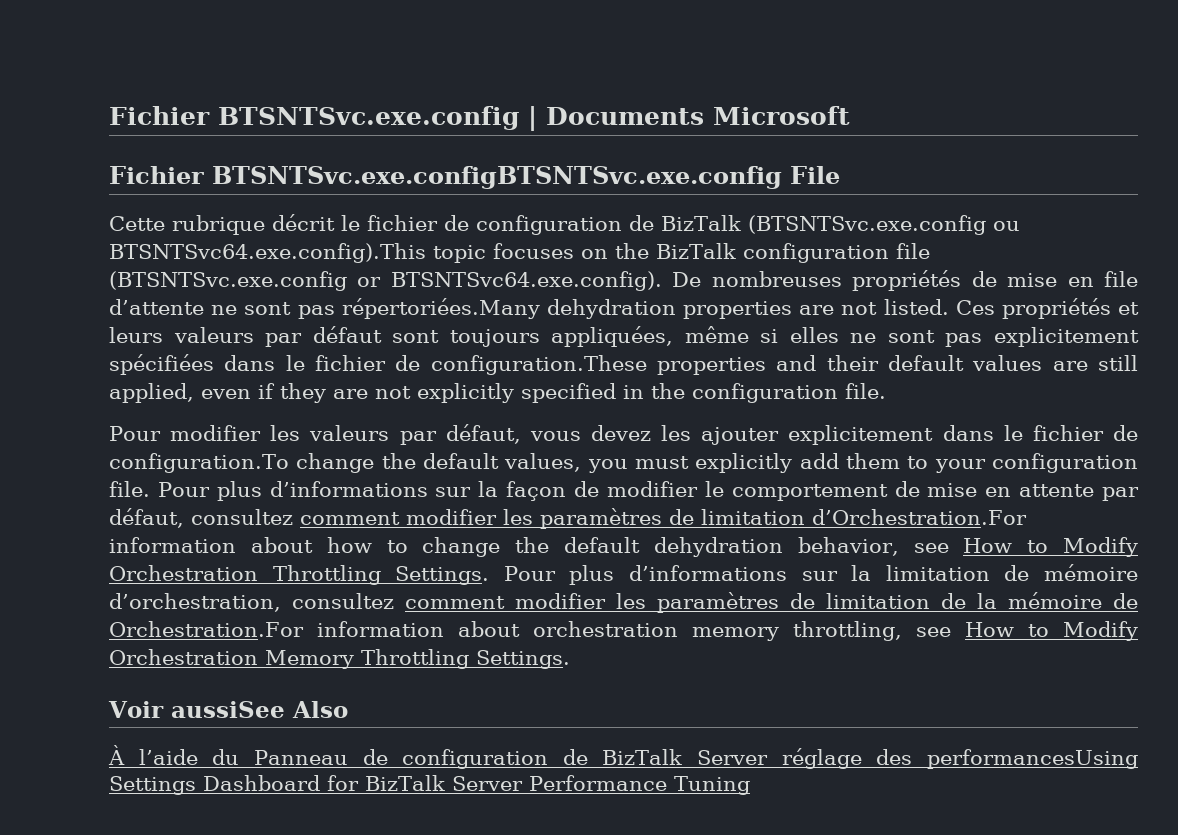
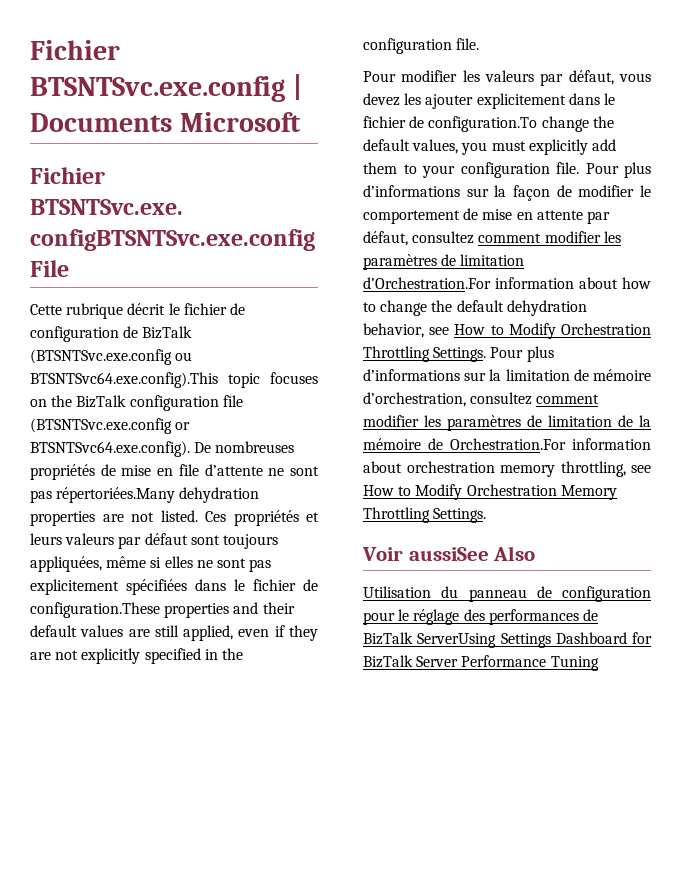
[108,745,1138,769] À l’aide du Panneau de configuration de BizTalk Server réglage des performancesUsing -> [363,586,651,602] [363,609,598,625] [363,632,497,648] Utilisation du panneau de configuration pour le réglage des performances de BizTalk ServerUsing

